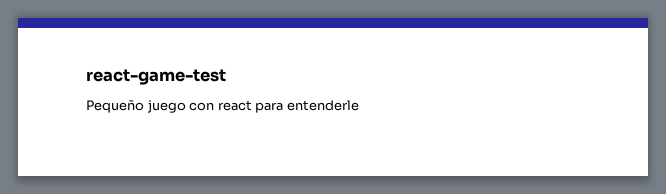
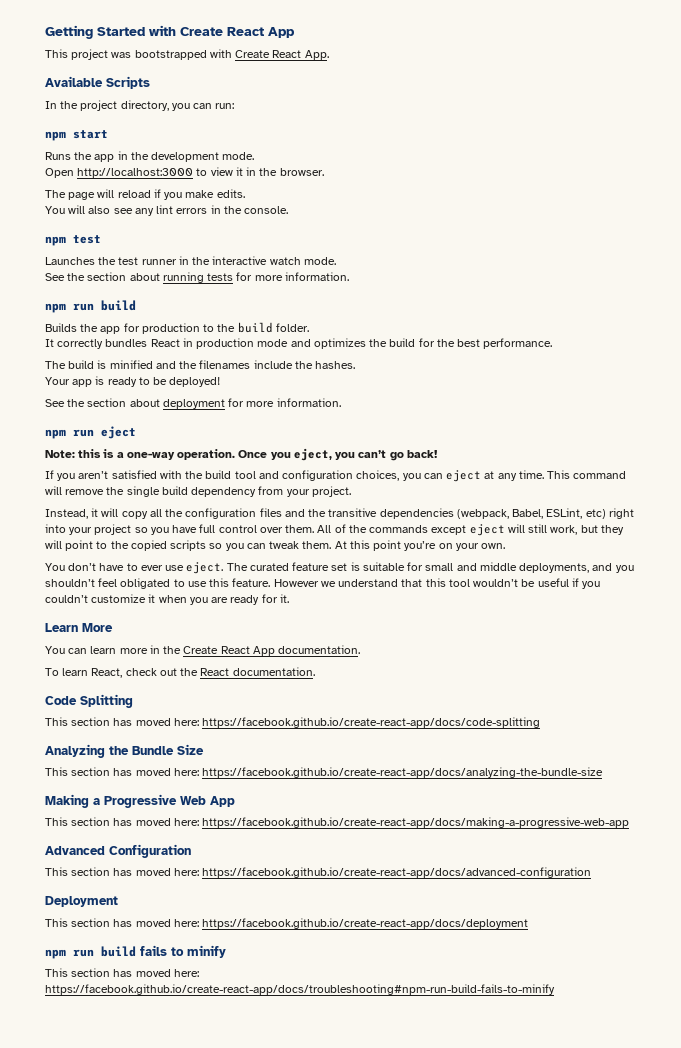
[86,69,226,85] [86,100,359,113] react-game-test // Pequeño juego con react para entenderle -> [45,25,295,39] [45,49,329,60] [45,76,150,89] [45,100,235,111] [45,130,108,141] [45,151,255,162] [45,167,324,178] [45,189,245,200] [45,205,289,216] [45,235,101,246] [45,256,336,265] [45,272,349,283] [45,300,136,313] [45,322,309,334] [45,338,553,349] [45,360,356,369] [45,376,221,387] [45,398,341,409] [45,426,136,439] [45,448,437,461] [45,470,627,482] [45,486,351,497] [45,508,634,519] [45,524,624,536] [45,540,506,551] [45,562,634,574] [45,578,601,589] [45,594,289,605] [45,623,113,632] [45,645,361,656] [45,667,315,678] [45,694,133,708] [45,717,541,728] [45,744,204,758] [45,767,604,778] [45,794,235,808] [45,817,630,828] [45,844,191,858] [45,867,592,878] [45,896,118,907] [45,918,529,929] [45,945,226,959] [45,968,199,977] [45,984,555,995] Getting Started with Create React App // This project was bootstrapped with Create React App. // Available Scripts // In the project directory, you can run: // npm start // Runs the app in the development mode. // Open http://localhost:3000 to view it in the browser. // The page will reload if you make edits. // You will also see any lint errors in the console. // npm test // Launches the test runner in the interactive watch mode. // See the section about running tests for more information. // npm run build // Builds the app for production to the build folder. // It correctly bundles React in production mode and optimizes the build for the best performance. // The build is minified and the filenames include the hashes. // Your app is ready to be deployed! // See the section about deployment for more information. // npm run eject // Note: this is a one-way operation. Once you eject, you can’t go back! // If you aren’t satisfied with the build tool and configuration choices, you can eject at any time. This command will remove the single build dependency from your project. // Instead, it will copy all the configuration files and the transitive dependencies (webpack, Babel, ESLint, etc) right into your project so you have full control over them. All of the commands except eject will still work, but they will point to the copied scripts so you can tweak them. At this point you’re on your own. // You don’t have to ever use eject. The curated feature set is suitable for small and middle deployments, and you shouldn’t feel obligated to use this feature. However we understand that this tool wouldn’t be useful if you couldn’t customize it when you are ready for it. // Learn More // You can learn more in the Create React App documentation. // To learn React, check out the React documentation. // Code Splitting // This section has moved here: https://facebook.github.io/create-react-app/docs/code-splitting // Analyzing the Bundle Size // This section has moved here: https://facebook.github.io/create-react-app/docs/analyzing-the-bundle-size // Making a Progressive Web App // This section has moved here: https://facebook.github.io/create-react-app/docs/making-a-progressive-web-app // Advanced Configuration // This section has moved here: https://facebook.github.io/create-react-app/docs/advanced-configuration // Deployment // This section has moved here: https://facebook.github.io/create-react-app/docs/deployment // npm run build fails to minify // This section has moved here: https://facebook.github.io/create-react-app/docs/troubleshooting#npm-run-build-fails-to-minify

